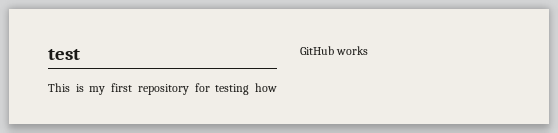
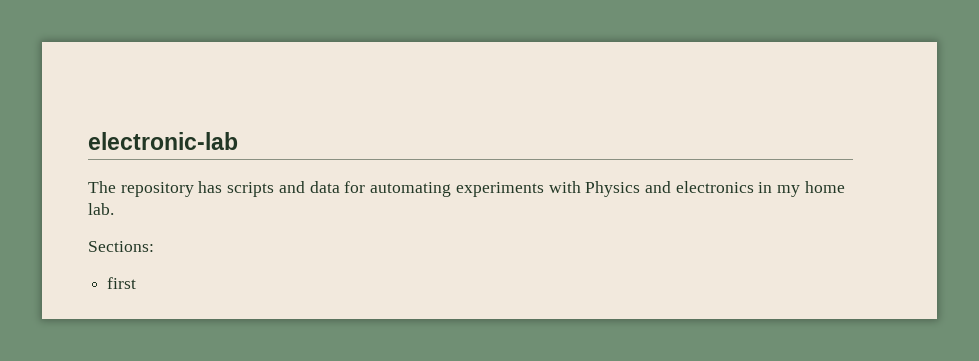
[48,49,80,60] [48,83,277,95] [300,46,369,55] test // This is my first repository for testing how GitHub works -> [88,132,238,150] [88,181,845,197] [88,203,114,215] [88,241,154,252] [107,277,137,289] electronic-lab // The repository has scripts and data for automating experiments with Physics and electronics in my home lab. // Sections: // first

